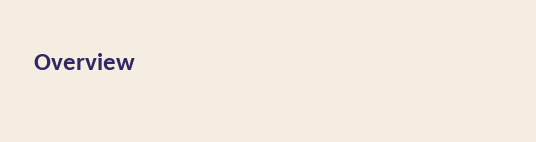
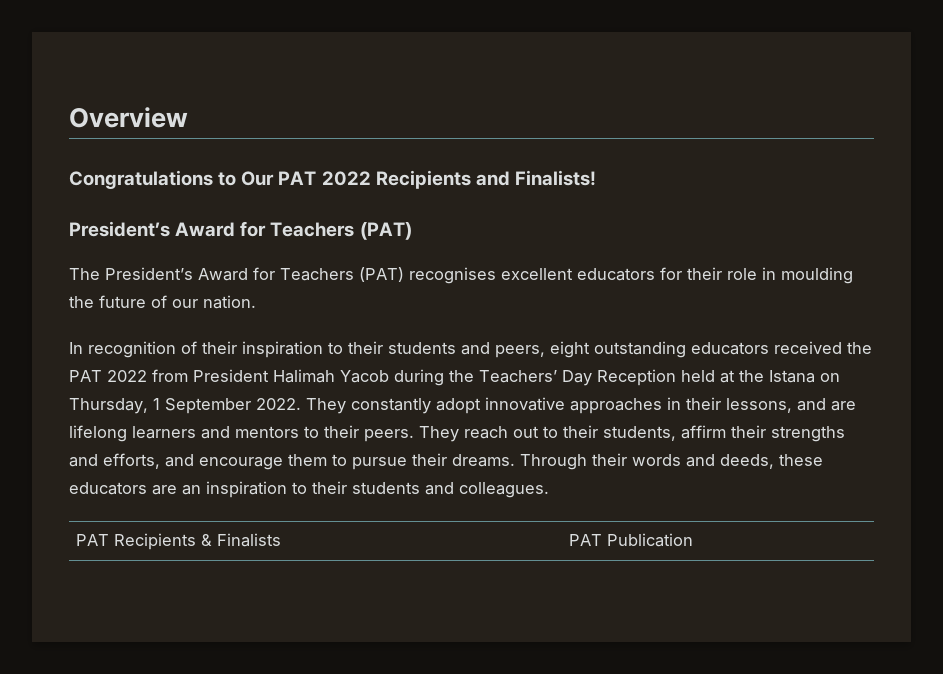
(135, 61) none -> [69,170,596,189] [69,221,412,240] [69,267,853,284] [69,295,256,309] [69,341,872,358] [69,369,840,386] [69,397,856,414] [69,425,845,442] [69,453,823,470] [69,481,549,498] [75,533,281,550] [568,533,693,547] // Congratulations to Our PAT 2022 Recipients and Finalists! // President’s Award for Teachers (PAT) // The President’s Award for Teachers (PAT) recognises excellent educators for their role in moulding the future of our nation. // In recognition of their inspiration to their students and peers, eight outstanding educators received the PAT 2022 from President Halimah Yacob during the Teachers’ Day Reception held at the Istana on Thursday, 1 September 2022. They constantly adopt innovative approaches in their lessons, and are lifelong learners and mentors to their peers. They reach out to their students, affirm their strengths and efforts, and encourage them to pursue their dreams. Through their words and deeds, these educators are an inspiration to their students and colleagues. // PAT Recipients & Finalists | PAT Publication

